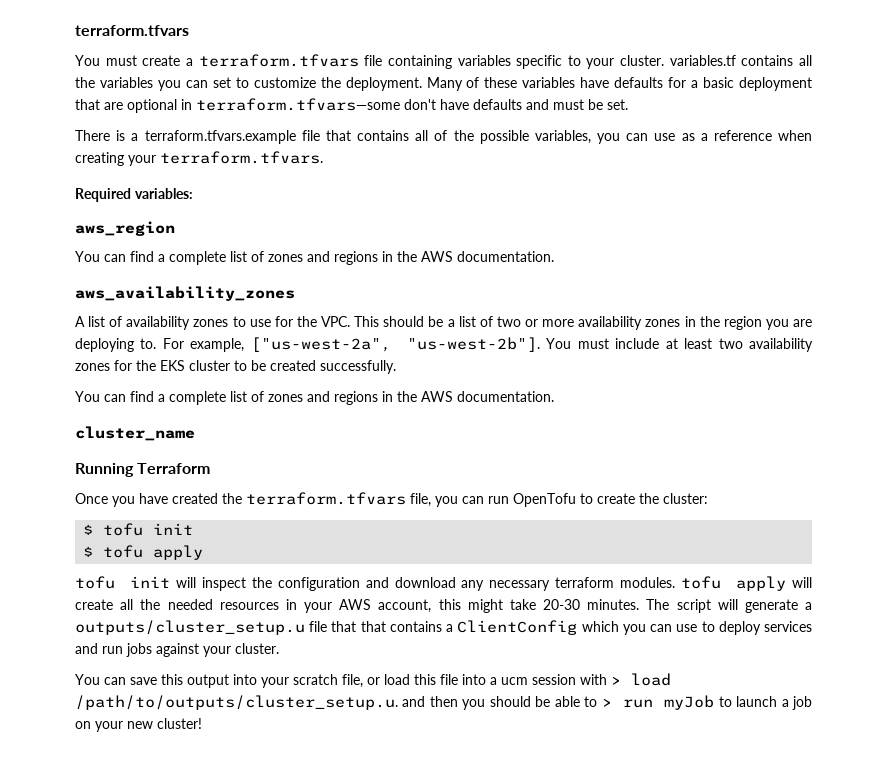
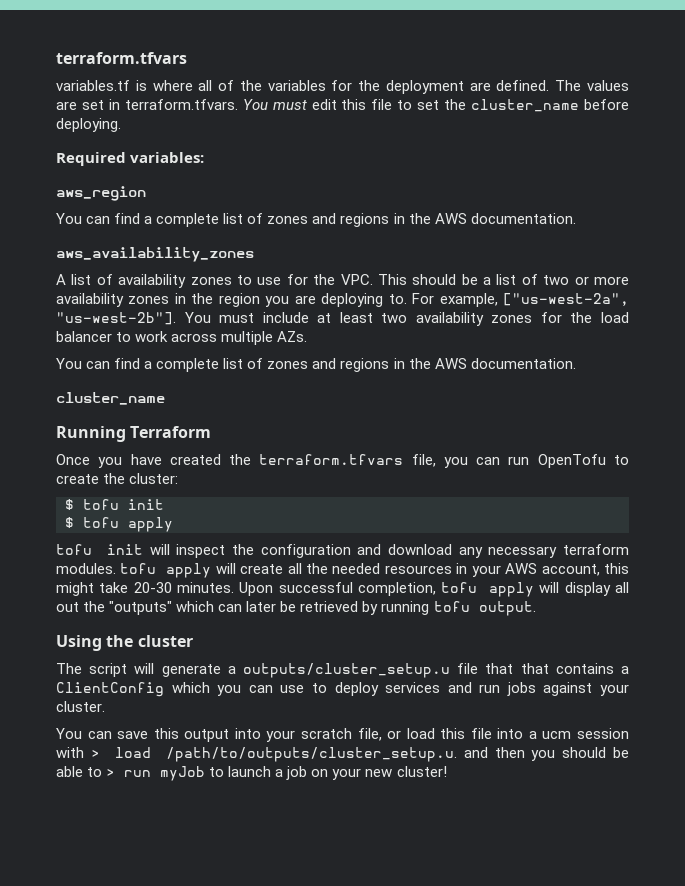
[75,54,812,69] [75,77,813,91] [75,98,628,113] [75,130,812,144] [75,151,323,166] You must create a terraform.tfvars file containing variables specific to your cluster. variables.tf contains all the variables you can set to customize the deployment. Many of these variables have defaults for a basic deployment that are optional in terraform.tfvars—some don't have defaults and must be set. // There is a terraform.tfvars.example file that contains all of the possible variables, you can use as a reference when creating your terraform.tfvars. -> [56,80,629,94] [56,99,629,112] [56,118,121,132] variables.tf is where all of the variables for the deployment are defined. The values are set in terraform.tfvars. You must edit this file to set the cluster_name before deploying.
[160,360,396,374] EKS cluster to be created successfully. -> [601,312,630,323] [56,331,308,345] load balancer to work across multiple AZs.
(640, 604) none -> [239,582,629,597] [56,601,536,616] [56,635,193,651] Upon successful completion, tofu apply will display all out the "outputs" which can later be retrieved by running tofu output. // Using the cluster //

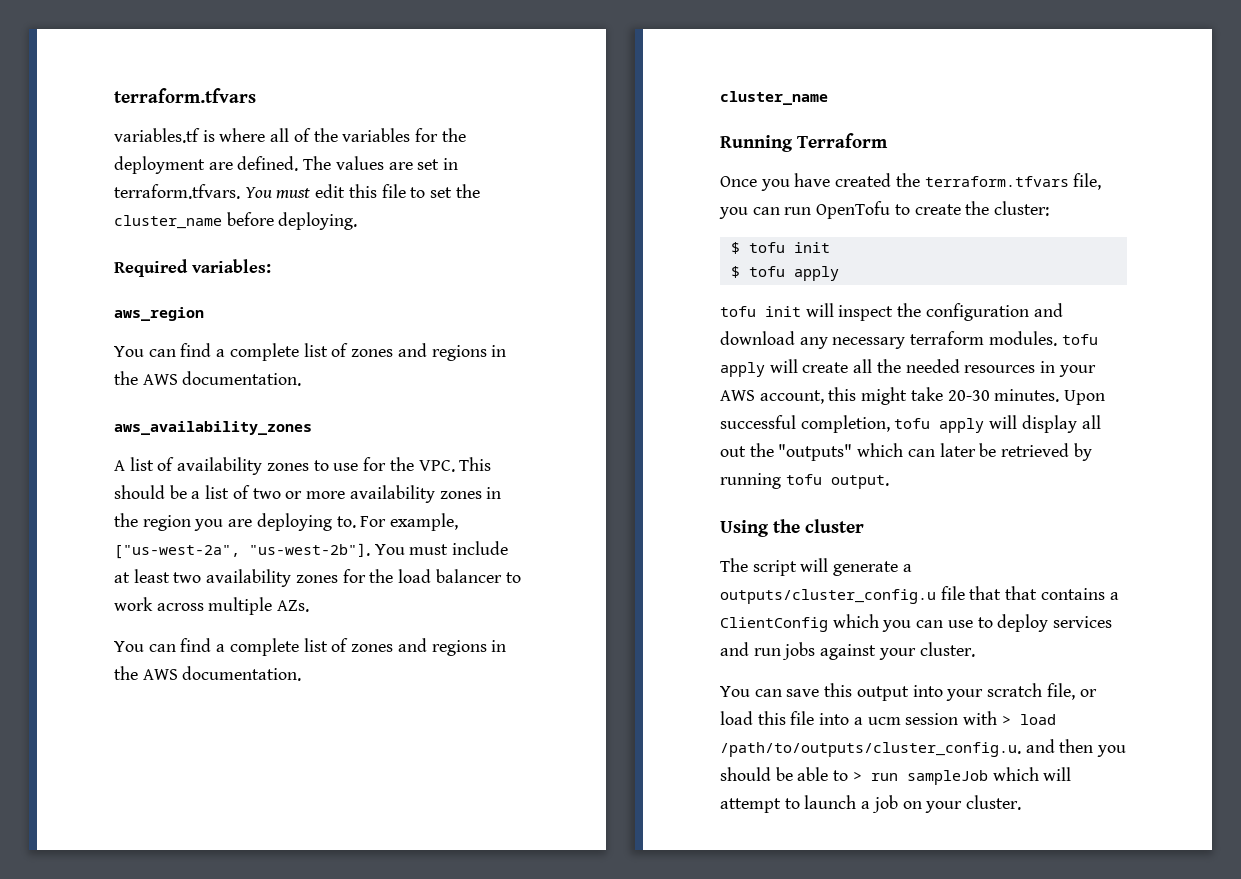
[243,663,450,678] outputs/cluster_setup.u -> [720,589,936,604] outputs/cluster_config.u
[166,747,458,762] /path/to/outputs/cluster_setup.u. -> [720,742,1021,757] /path/to/outputs/cluster_config.u.
[160,766,206,781] myJob -> [906,767,1072,785] [720,798,781,813] sampleJob which will attempt
[365,766,447,777] new cluster! -> [966,795,1022,810] cluster.

